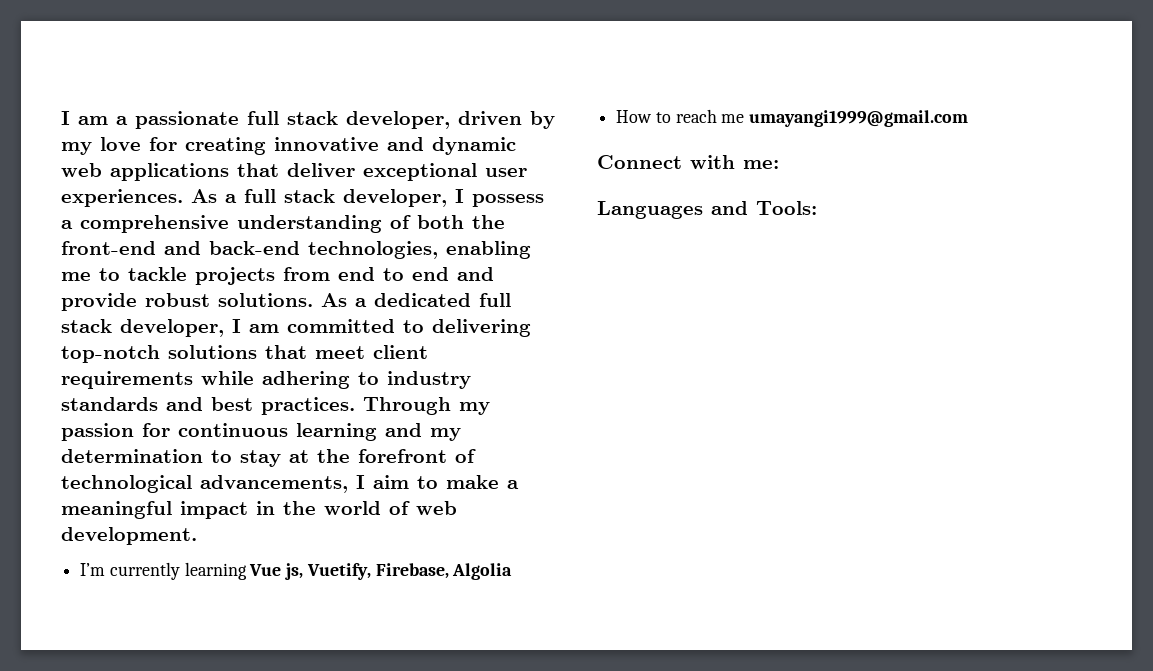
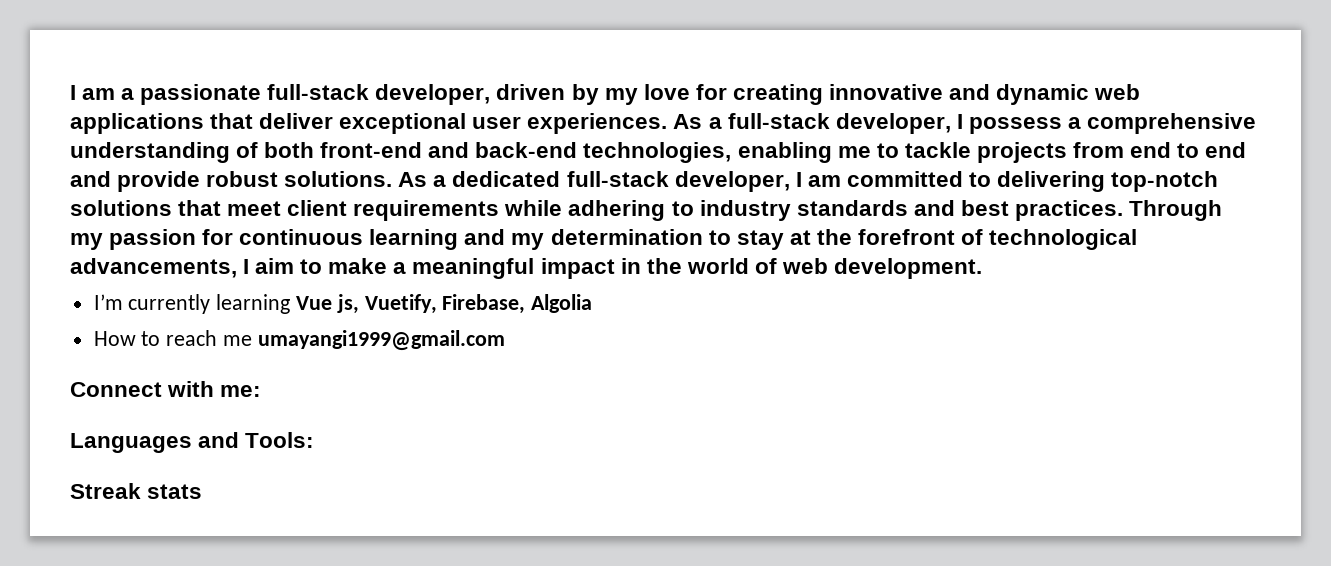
[247,111,338,125] full stack -> [267,84,370,100] full-stack
[244,189,335,203] full stack -> [727,113,830,129] full-stack
[472,215,505,229] the -> (315, 150) none
[479,293,511,307] [61,319,112,333] full stack -> [566,171,669,187] full-stack
(817, 208) none -> [70,483,203,499] // Streak stats

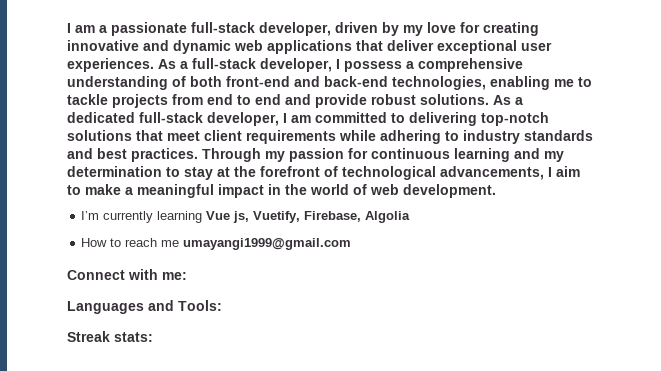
[147,484,203,499] stats -> [114,332,153,342] stats:

